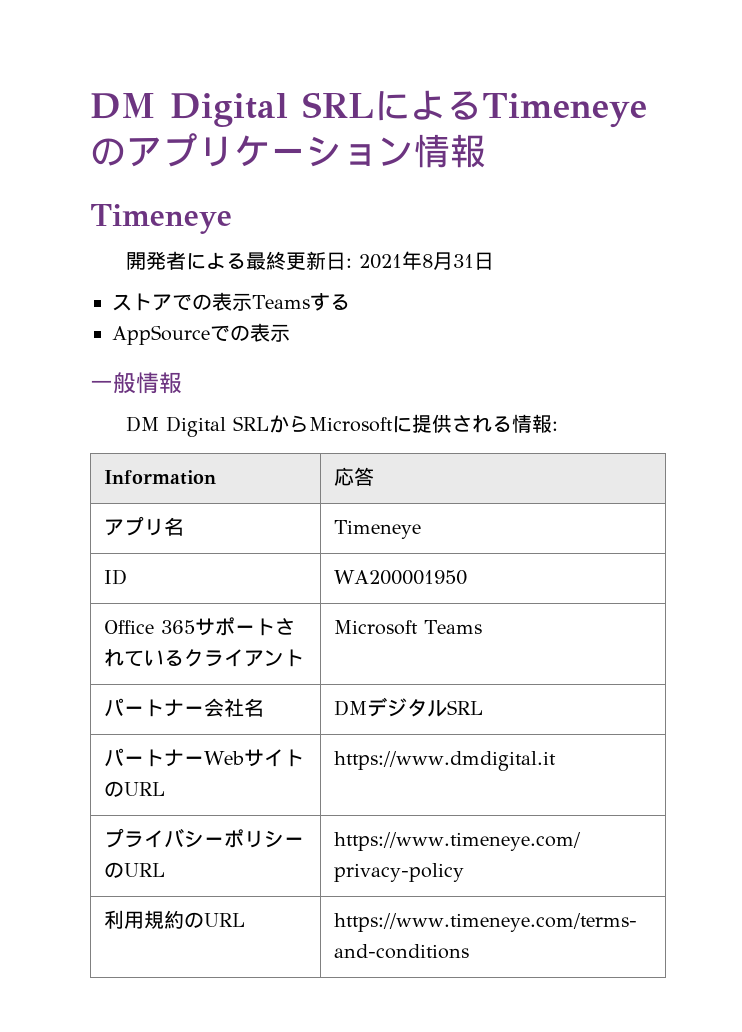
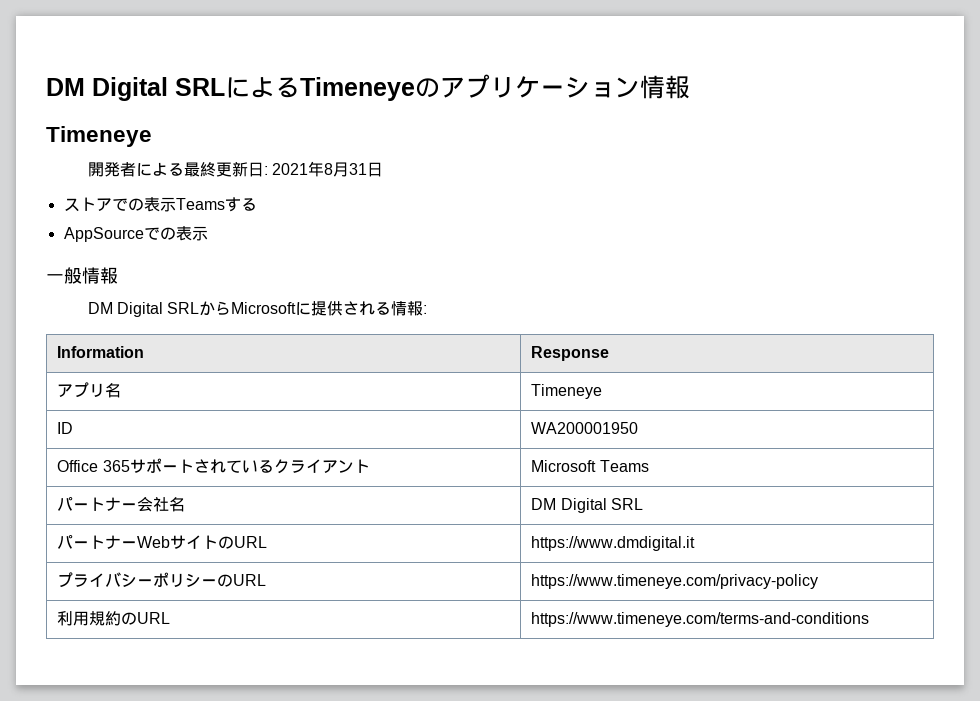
[334,467,375,486] 応答 -> [531,346,610,361] Response
[367,697,448,717] デジタル -> [560,498,607,513] Digital

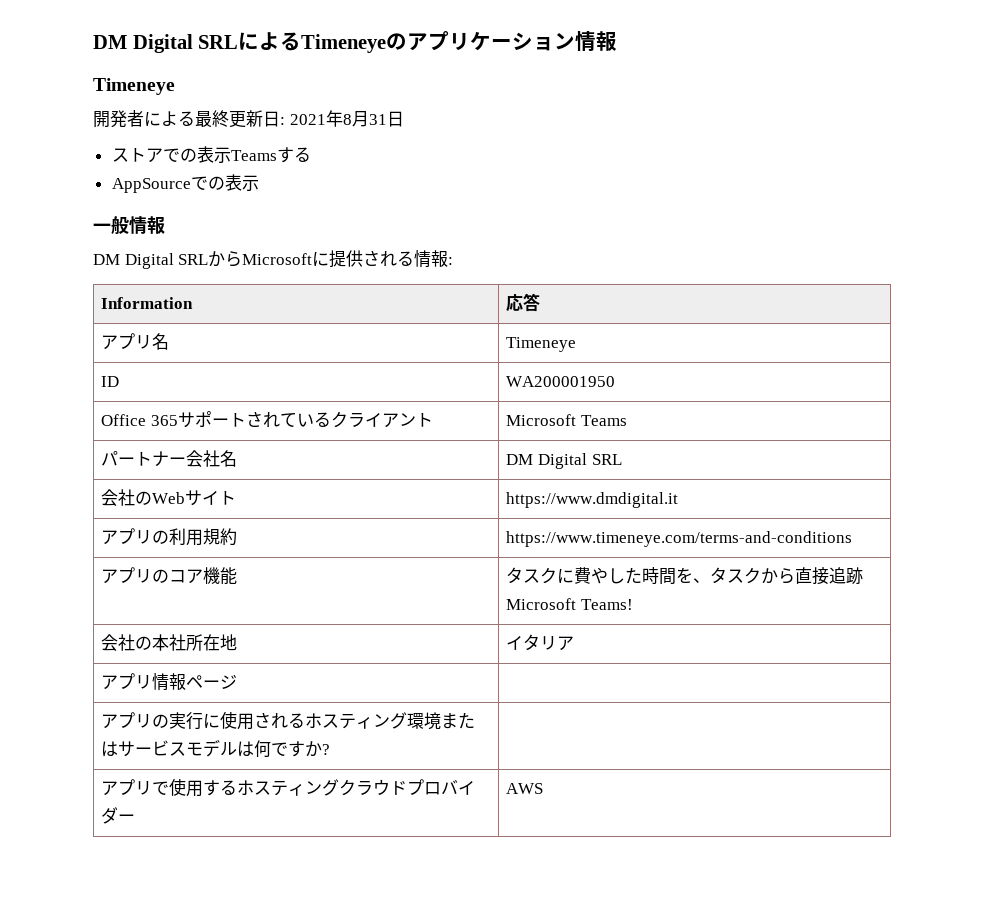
[531,346,610,361] Response -> [506,293,541,312] 応答
[57,535,138,549] パートナー -> [101,489,153,506] 会社の
[218,536,268,549] のURL -> (237, 498) none
[57,572,267,588] [531,574,819,589] プライバシーポリシーのURL | https://www.timeneye.com/privacy-policy // -> [101,528,170,545] アプリの
[121,612,171,625] のURL -> (238, 537) none
(870, 619) none -> [101,567,238,585] [506,567,864,585] [506,598,634,610] [101,634,238,651] [506,634,575,651] [101,673,238,691] [101,711,476,730] [101,739,331,757] [101,778,476,797] [101,807,136,824] [506,783,544,794] // アプリのコア機能 | タスクに費やした時間を、タスクから直接追跡Microsoft Teams! // 会社の本社所在地 | イタリア // アプリ情報ページ | // アプリの実行に使用されるホスティング環境またはサービスモデルは何ですか? | // アプリで使用するホスティングクラウドプロバイダー | AWS

